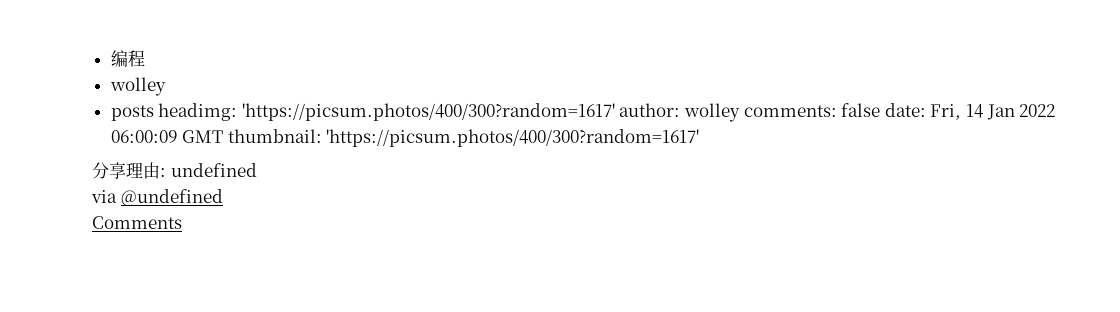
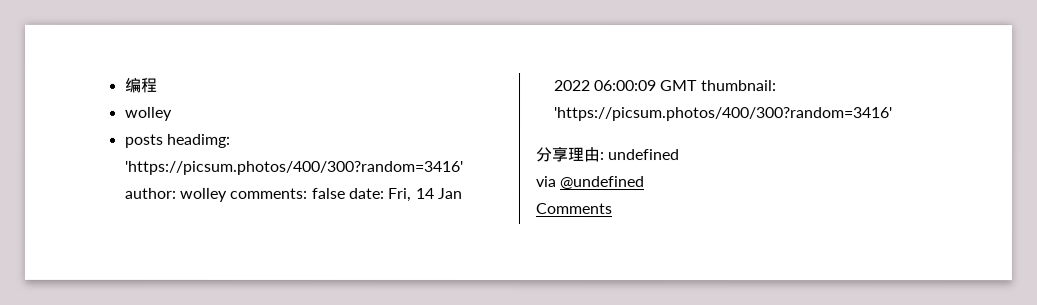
[241,103,615,121] 'https://picsum.photos/400/300?random=1617' -> [123,160,463,175] 'https://picsum.photos/400/300?random=3416'
[326,129,700,147] 'https://picsum.photos/400/300?random=1617' -> [553,107,893,122] 'https://picsum.photos/400/300?random=3416'

